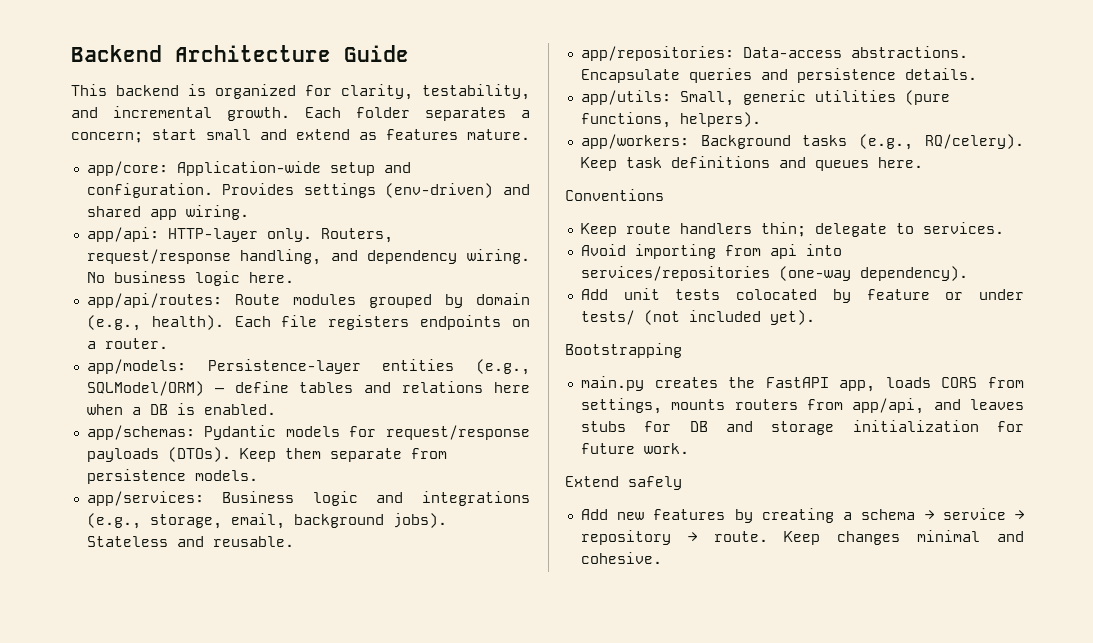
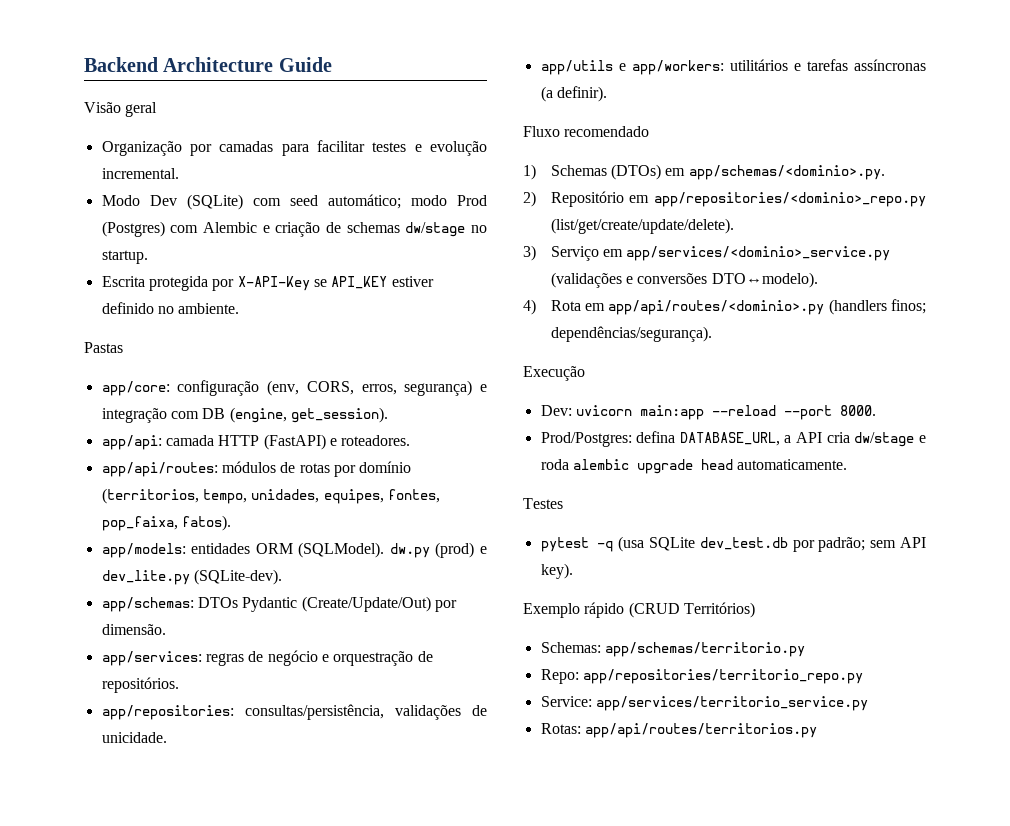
[71,84,530,100] [71,106,530,121] [71,129,530,143] [86,161,411,176] [86,183,530,198] [86,205,249,220] [86,227,393,243] [86,249,530,265] [86,271,294,286] [86,293,530,308] [86,315,531,331] [86,338,168,349] [86,359,530,375] [86,381,531,396] [86,403,276,415] [86,425,530,440] [86,447,447,462] [86,469,258,484] [86,491,530,506] [86,513,447,529] [86,536,294,547] [580,46,968,61] [580,68,977,83] [580,90,950,106] [580,112,761,128] [580,134,1024,150] [580,156,923,171] [565,189,664,201] [580,222,1004,237] [580,244,842,259] [580,266,968,281] [580,288,1024,303] [580,310,815,325] [565,343,682,358] [580,376,1024,392] [580,398,1024,414] [580,420,1024,435] [580,443,689,454] [565,476,682,490] [580,508,1024,523] [580,530,1024,545] [580,552,662,564] This backend is organized for clarity, testability, and incremental growth. Each folder separates a concern; start small and extend as features mature. // app/core: Application-wide setup and configuration. Provides settings (env-driven) and shared app wiring. // app/api: HTTP-layer only. Routers, request/response handling, and dependency wiring. No business logic here. // app/api/routes: Route modules grouped by domain (e.g., health). Each file registers endpoints on a router. // app/models: Persistence-layer entities (e.g., SQLModel/ORM) — define tables and relations here when a DB is enabled. // app/schemas: Pydantic models for request/response payloads (DTOs). Keep them separate from persistence models. // app/services: Business logic and integrations (e.g., storage, email, background jobs). Stateless and reusable. // app/repositories: Data-access abstractions. Encapsulate queries and persistence details. // app/utils: Small, generic utilities (pure functions, helpers). // app/workers: Background tasks (e.g., RQ/celery). Keep task definitions and queues here. // Conventions // Keep route handlers thin; delegate to services. // Avoid importing from api into services/repositories (one-way dependency). // Add unit tests colocated by feature or under tests/ (not included yet). // Bootstrapping // main.py creates the FastAPI app, loads CORS from settings, mounts routers from app/api, and leaves stubs for DB and storage initialization for future work. // Extend safely // Add new features by creating a schema → service → repository → route. Keep changes minimal and cohesive. -> [84,102,158,117] [101,140,487,156] [101,168,179,179] [101,194,487,210] [101,221,488,237] [101,250,148,264] [101,276,434,291] [101,302,240,314] [84,342,123,353] [101,380,488,396] [101,407,388,423] [101,434,411,450] [101,461,412,477] [101,488,440,504] [101,515,231,531] [101,542,487,558] [101,569,282,585] [101,596,457,612] [101,624,166,635] [101,650,433,666] [101,677,179,693] [101,704,487,720] [101,732,167,743] [540,59,926,75] [540,86,607,102] [523,126,650,137] [523,164,885,180] [523,191,926,207] [550,218,734,234] [523,245,891,261] [550,272,818,288] [523,299,926,315] [550,326,712,342] [523,366,585,381] [540,405,876,420] [540,431,926,447] [540,459,848,474] [523,498,563,509] [540,536,926,552] [540,563,573,579] [523,602,755,618] [540,642,805,657] [540,669,863,684] [540,696,868,711] [540,723,817,738] Visão geral // Organização por camadas para facilitar testes e evolução incremental. // Modo Dev (SQLite) com seed automático; modo Prod (Postgres) com Alembic e criação de schemas dw/stage no startup. // Escrita protegida por X-API-Key se API_KEY estiver definido no ambiente. // Pastas // app/core: configuração (env, CORS, erros, segurança) e integração com DB (engine, get_session). // app/api: camada HTTP (FastAPI) e roteadores. // app/api/routes: módulos de rotas por domínio (territorios, tempo, unidades, equipes, fontes, pop_faixa, fatos). // app/models: entidades ORM (SQLModel). dw.py (prod) e dev_lite.py (SQLite-dev). // app/schemas: DTOs Pydantic (Create/Update/Out) por dimensão. // app/services: regras de negócio e orquestração de repositórios. // app/repositories: consultas/persistência, validações de unicidade. // app/utils e app/workers: utilitários e tarefas assíncronas (a definir). // Fluxo recomendado // 1) Schemas (DTOs) em app/schemas/<dominio>.py. // 2) Repositório em app/repositories/<dominio>_repo.py (list/get/create/update/delete). // 3) Serviço em app/services/<dominio>_service.py (validações e conversões DTO↔modelo). // 4) Rota em app/api/routes/<dominio>.py (handlers finos; dependências/segurança). // Execução // Dev: uvicorn main:app --reload --port 8000. // Prod/Postgres: defina DATABASE_URL, a API cria dw/stage e roda alembic upgrade head automaticamente. // Testes // pytest -q (usa SQLite dev_test.db por padrão; sem API key). // Exemplo rápido (CRUD Territórios) // Schemas: app/schemas/territorio.py // Repo: app/repositories/territorio_repo.py // Service: app/services/territorio_service.py // Rotas: app/api/routes/territorios.py

